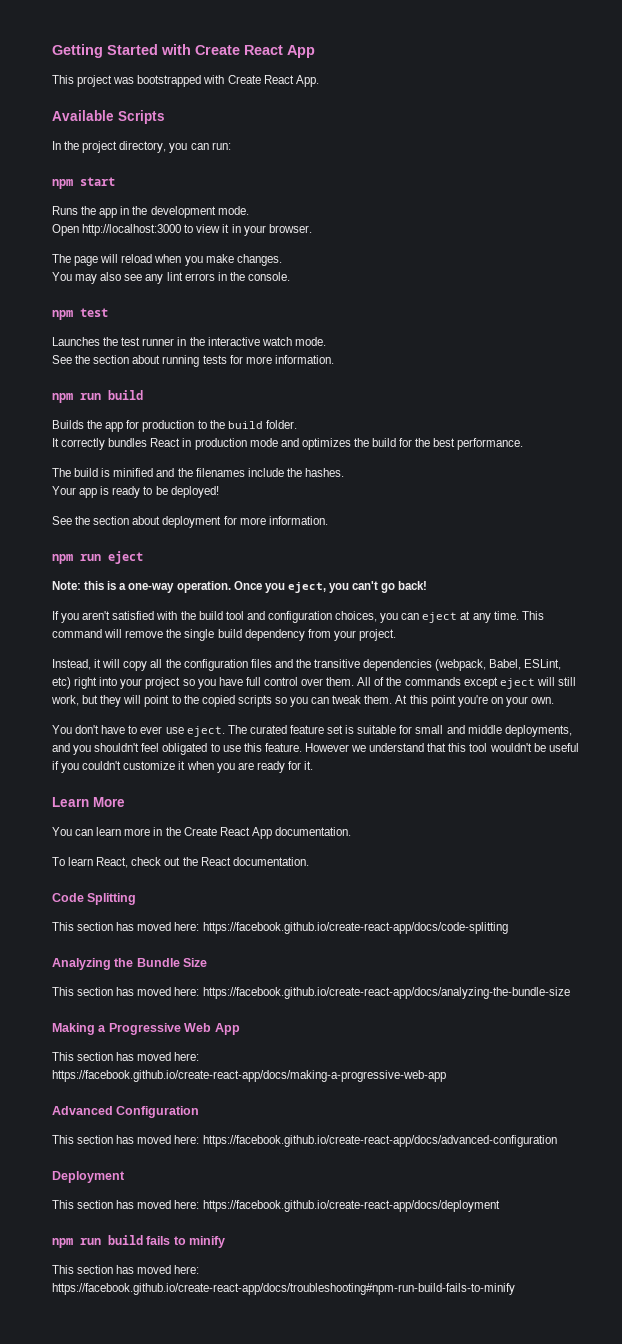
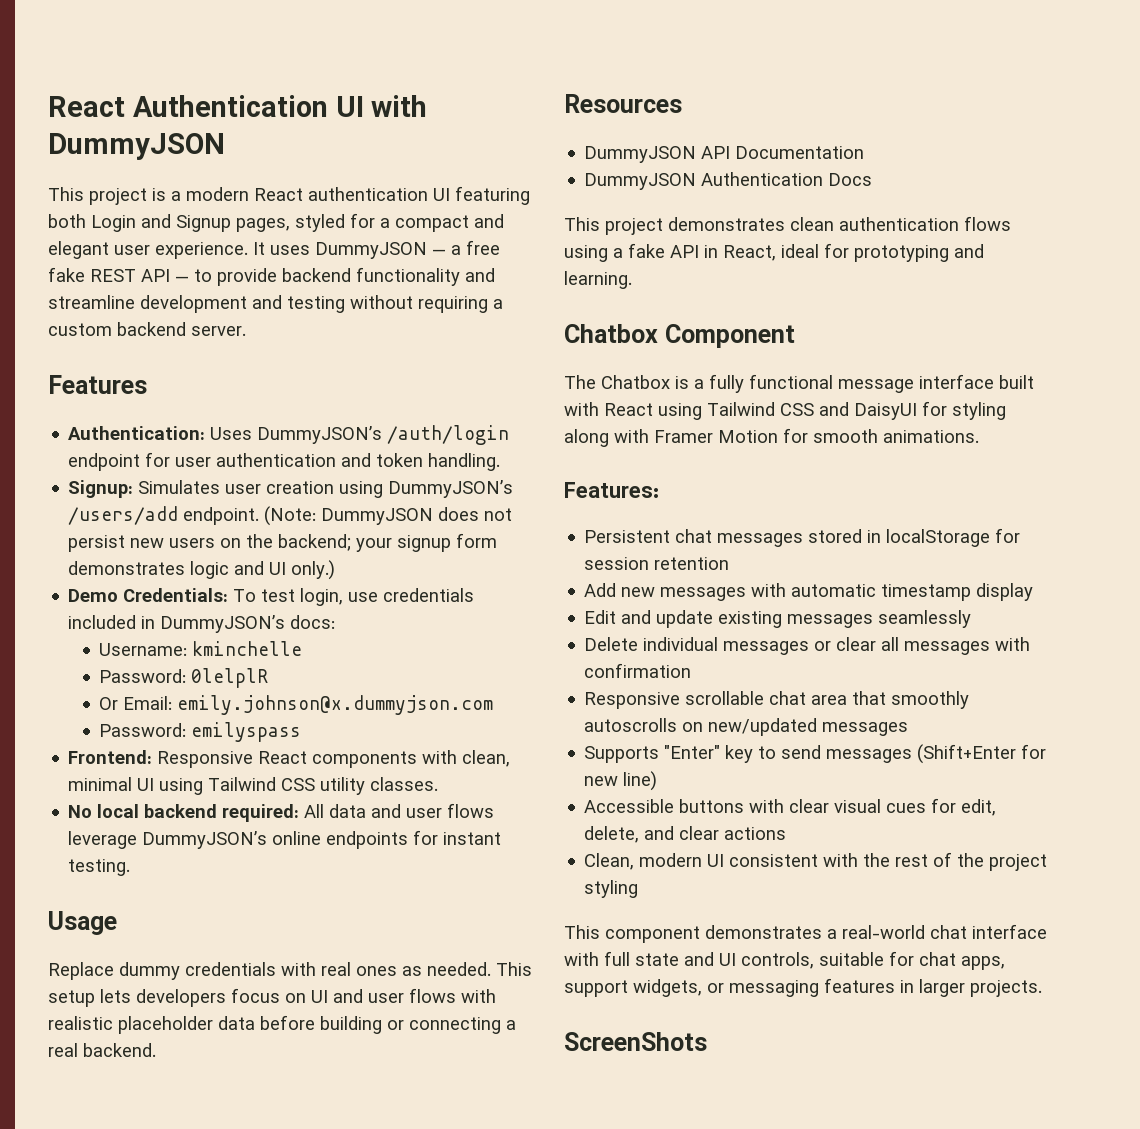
[52,44,315,58] [52,75,319,87] [52,110,165,124] [52,141,231,153] [52,177,115,189] [52,206,249,218] [52,224,312,236] [52,254,282,266] [52,272,290,284] [52,308,108,320] [52,337,326,346] [52,355,334,367] [52,390,143,403] [52,420,297,432] [52,438,524,450] [52,468,344,477] [52,486,219,498] [52,516,328,528] [52,551,143,564] [52,581,428,593] [52,611,544,623] [52,629,396,641] [52,659,562,671] [52,677,576,689] [51,695,555,707] [52,725,572,737] [52,743,579,755] [52,761,314,773] [52,797,125,807] [52,827,351,839] [52,857,309,868] [52,893,137,905] [52,922,508,934] [52,958,208,970] [52,987,570,999] [52,1023,240,1035] [52,1052,200,1061] [52,1070,446,1082] [52,1106,200,1118] [52,1135,557,1147] [52,1171,125,1183] [52,1200,500,1212] [52,1235,226,1248] [52,1265,200,1274] [52,1283,515,1295] Getting Started with Create React App // This project was bootstrapped with Create React App. // Available Scripts // In the project directory, you can run: // npm start // Runs the app in the development mode. // Open http://localhost:3000 to view it in your browser. // The page will reload when you make changes. // You may also see any lint errors in the console. // npm test // Launches the test runner in the interactive watch mode. // See the section about running tests for more information. // npm run build // Builds the app for production to the build folder. // It correctly bundles React in production mode and optimizes the build for the best performance. // The build is minified and the filenames include the hashes. // Your app is ready to be deployed! // See the section about deployment for more information. // npm run eject // Note: this is a one-way operation. Once you eject, you can't go back! // If you aren't satisfied with the build tool and configuration choices, you can eject at any time. This command will remove the single build dependency from your project. // Instead, it will copy all the configuration files and the transitive dependencies (webpack, Babel, ESLint, etc) right into your project so you have full control over them. All of the commands except eject will still work, but they will point to the copied scripts so you can tweak them. At this point you're on your own. // You don't have to ever use eject. The curated feature set is suitable for small and middle deployments, and you shouldn't feel obligated to use this feature. However we understand that this tool wouldn't be useful if you couldn't customize it when you are ready for it. // Learn More // You can learn more in the Create React App documentation. // To learn React, check out the React documentation. // Code Splitting // This section has moved here: https://facebook.github.io/create-react-app/docs/code-splitting // Analyzing the Bundle Size // This section has moved here: https://facebook.github.io/create-react-app/docs/analyzing-the-bundle-size // Making a Progressive Web App // This section has moved here: https://facebook.github.io/create-react-app/docs/making-a-progressive-web-app // Advanced Configuration // This section has moved here: https://facebook.github.io/create-react-app/docs/advanced-configuration // Deployment // This section has moved here: https://facebook.github.io/create-react-app/docs/deployment // npm run build fails to minify // This section has moved here: https://facebook.github.io/create-react-app/docs/troubleshooting#npm-run-build-fails-to-minify -> [48,95,428,117] [48,133,225,160] [48,186,530,205] [48,213,504,232] [48,240,500,259] [48,267,495,286] [48,295,503,313] [48,322,246,336] [48,375,147,394] [68,425,510,445] [68,452,501,471] [68,480,514,498] [68,506,513,526] [68,533,498,552] [68,560,336,580] [68,588,475,606] [68,615,336,633] [99,641,303,656] [99,668,269,688] [99,695,494,715] [99,722,302,742] [68,750,511,768] [68,777,439,795] [68,803,495,822] [68,830,502,849] [68,859,131,876] [48,911,117,935] [48,962,532,980] [48,988,496,1007] [48,1015,516,1034] [48,1043,156,1057] [564,94,682,113] [584,146,865,163] [584,172,873,190] [564,216,1011,235] [564,243,984,262] [564,271,632,289] [564,324,795,348] [564,374,1034,393] [564,401,1006,420] [564,428,979,447] [564,482,659,498] [584,528,1021,547] [584,557,730,570] [584,583,1034,601] [584,610,972,628] [584,637,1031,655] [584,663,692,678] [584,691,970,709] [584,718,909,736] [584,744,1047,764] [584,771,658,791] [584,798,997,816] [584,826,787,843] [584,852,1048,871] [584,880,639,898] [564,924,1047,943] [564,951,1005,970] [564,978,1042,997] [564,1032,707,1051] React Authentication UI with DummyJSON // This project is a modern React authentication UI featuring both Login and Signup pages, styled for a compact and elegant user experience. It uses DummyJSON — a free fake REST API — to provide backend functionality and streamline development and testing without requiring a custom backend server. // Features // Authentication: Uses DummyJSON’s /auth/login endpoint for user authentication and token handling. // Signup: Simulates user creation using DummyJSON’s /users/add endpoint. (Note: DummyJSON does not persist new users on the backend; your signup form demonstrates logic and UI only.) // Demo Credentials: To test login, use credentials included in DummyJSON’s docs: // Username: kminchelle // Password: 0lelplR // Or Email: emily.johnson@x.dummyjson.com // Password: emilyspass // Frontend: Responsive React components with clean, minimal UI using Tailwind CSS utility classes. // No local backend required: All data and user flows leverage DummyJSON’s online endpoints for instant testing. // Usage // Replace dummy credentials with real ones as needed. This setup lets developers focus on UI and user flows with realistic placeholder data before building or connecting a real backend. // Resources // DummyJSON API Documentation // DummyJSON Authentication Docs // This project demonstrates clean authentication flows using a fake API in React, ideal for prototyping and learning. // Chatbox Component // The Chatbox is a fully functional message interface built with React using Tailwind CSS and DaisyUI for styling along with Framer Motion for smooth animations. // Features: // Persistent chat messages stored in localStorage for session retention // Add new messages with automatic timestamp display // Edit and update existing messages seamlessly // Delete individual messages or clear all messages with confirmation // Responsive scrollable chat area that smoothly autoscrolls on new/updated messages // Supports "Enter" key to send messages (Shift+Enter for new line) // Accessible buttons with clear visual cues for edit, delete, and clear actions // Clean, modern UI consistent with the rest of the project styling // This component demonstrates a real-world chat interface with full state and UI controls, suitable for chat apps, support widgets, or messaging features in larger projects. // ScreenShots

